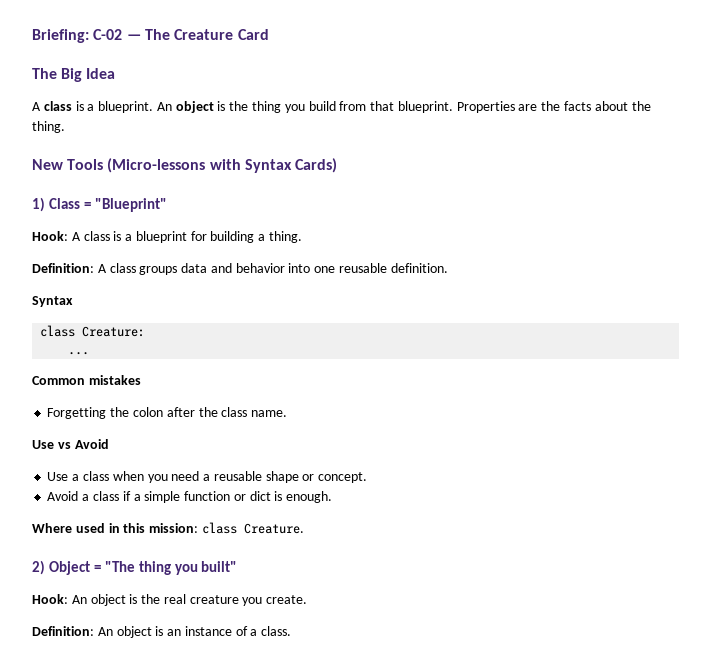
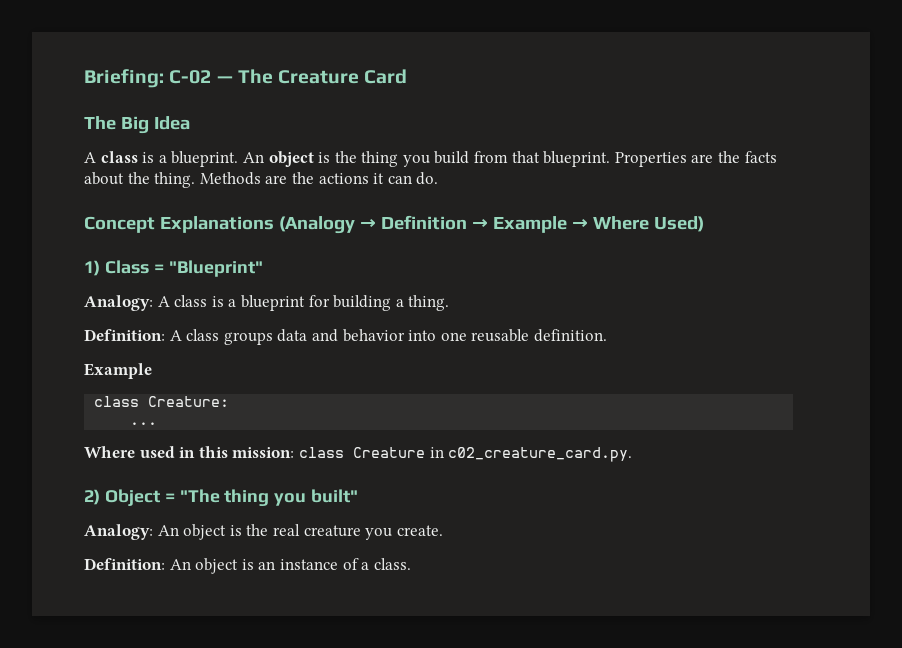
[32,158,337,173] // New Tools (Micro-lessons with Syntax Cards) -> [199,172,439,185] [84,215,704,234] Methods are the actions it can do. // Concept Explanations (Analogy → Definition → Example → Where Used)
[32,231,68,241] Hook: -> [84,295,153,311] Analogy:
[32,296,73,307] Syntax -> [84,363,152,379] Example
[32,375,141,385] [47,407,288,419] [32,439,109,449] [47,471,368,483] [47,491,333,503] // Common mistakes // Forgetting the colon after the class name. // Use vs Avoid // Use a class when you need a reusable shape or concept. // Avoid a class if a simple function or dict is enough. -> (158, 423) none
[243,523,304,534] Creature. -> [352,447,633,462] Creature in c02_creature_card.py.
[32,594,68,604] Hook: -> [84,524,153,540] Analogy:

